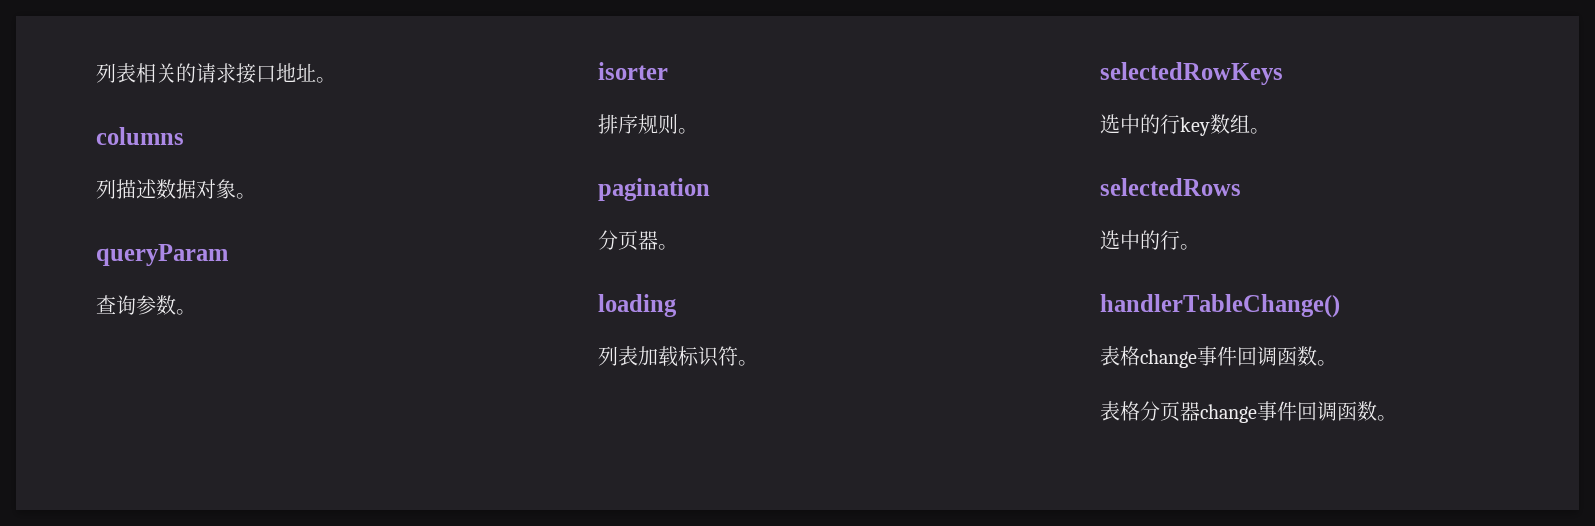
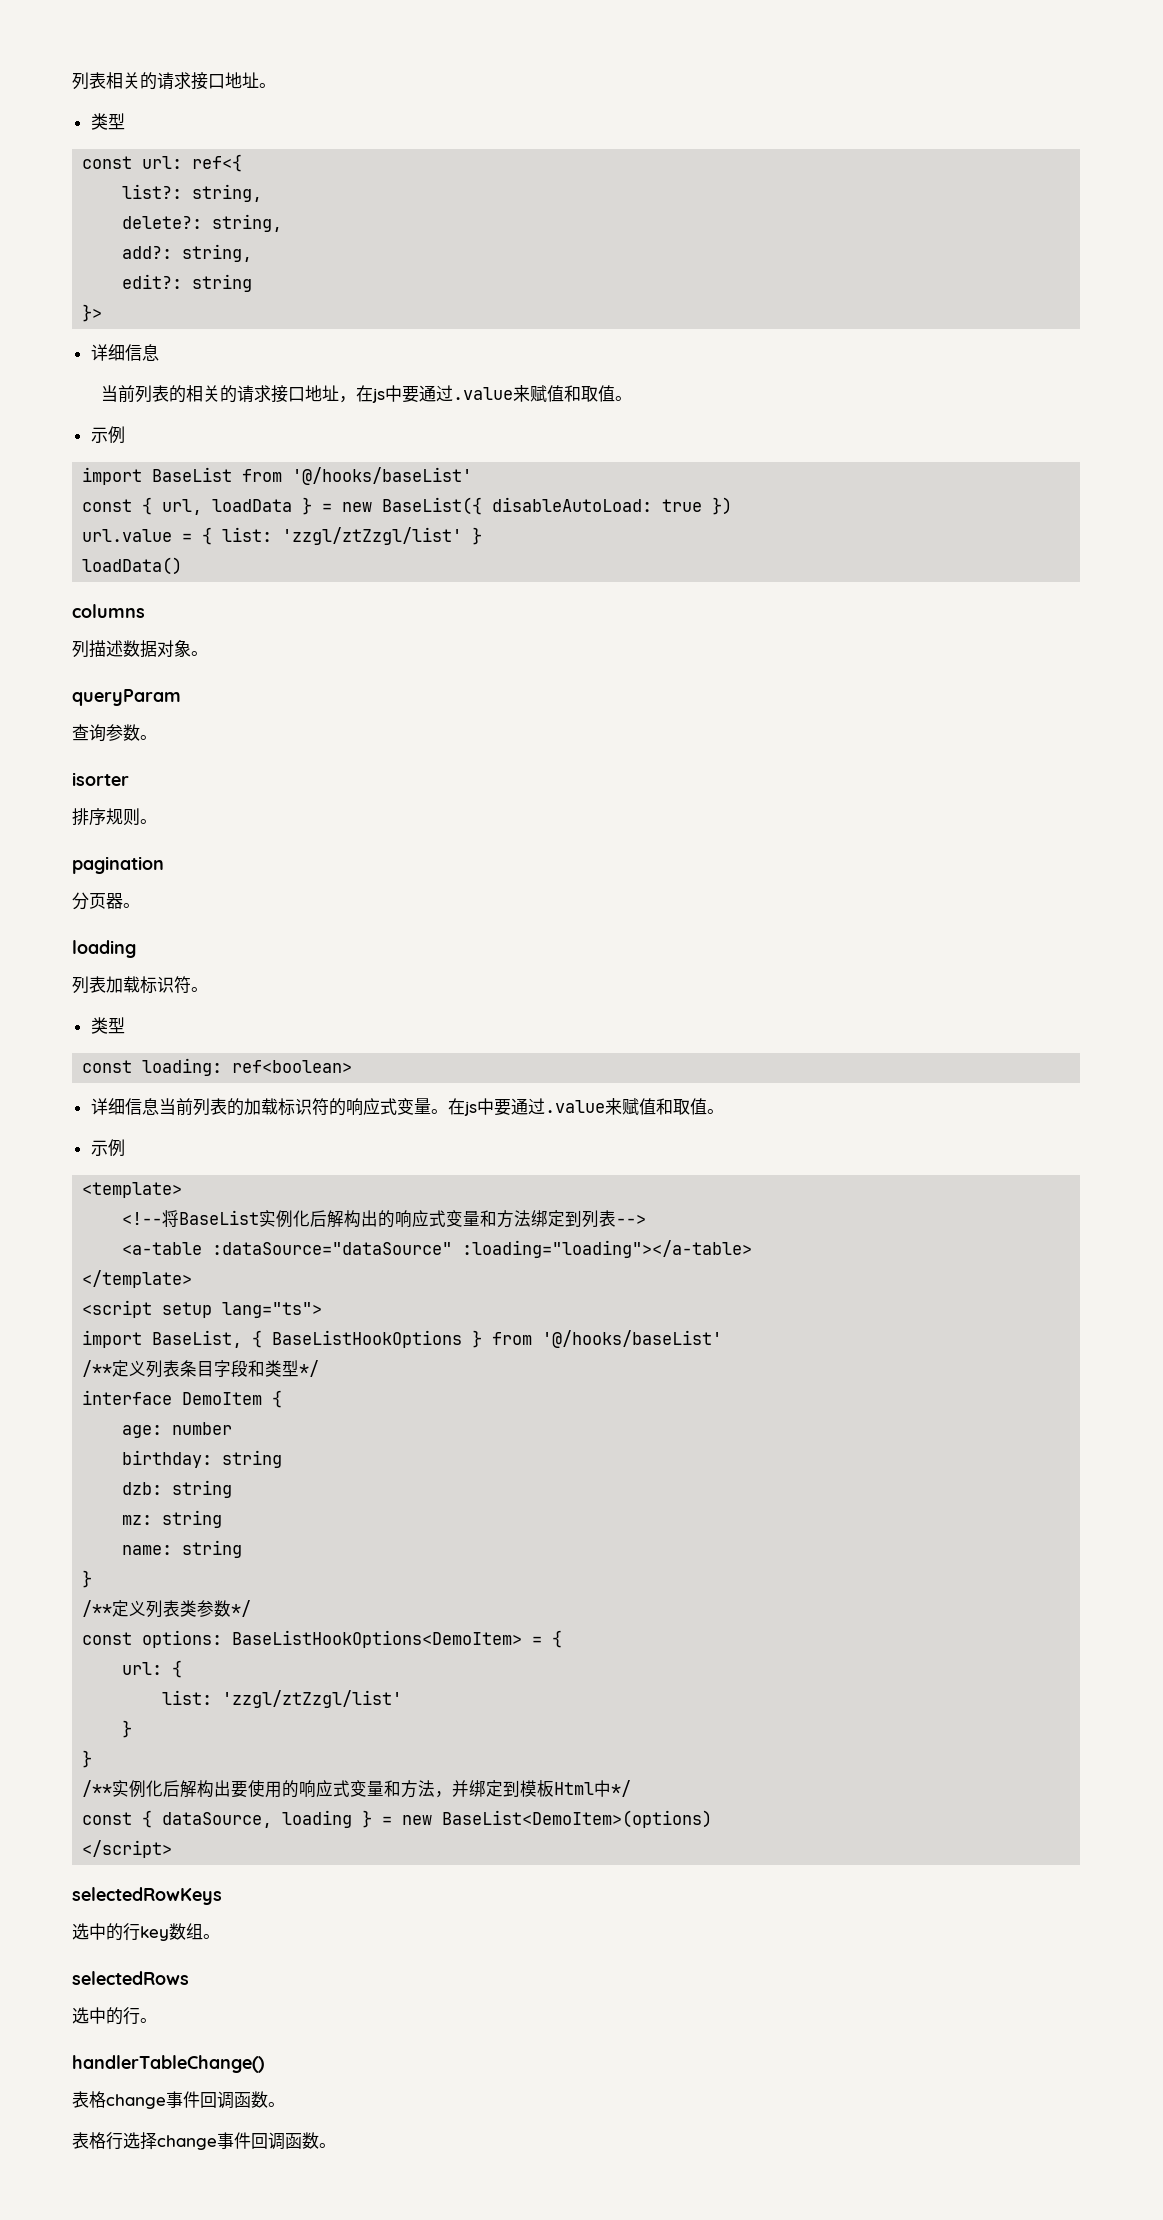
(336, 80) none -> [90,113,125,130] [82,154,243,172] [122,184,263,202] [122,214,283,232] [122,244,253,262] [122,274,253,292] [82,304,103,322] [90,344,159,361] [100,385,632,403] [90,426,125,444] [82,467,473,485] [82,497,733,515] [82,527,483,545] [82,557,183,575] // 类型 // const url: ref<{ // list?: string, // delete?: string, // add?: string, // edit?: string // }> // 详细信息 // 当前列表的相关的请求接口地址，在js中要通过.value来赋值和取值。 // 示例 // import BaseList from '@/hooks/baseList' // const { url, loadData } = new BaseList({ disableAutoLoad: true }) // url.value = { list: 'zzgl/ztZzgl/list' } // loadData()
(758, 363) none -> [90,1017,125,1034] [82,1058,353,1076] [90,1098,724,1116] [90,1139,125,1157] [82,1182,183,1198] [122,1210,647,1228] [122,1240,753,1258] [82,1270,193,1288] [82,1300,323,1318] [82,1330,723,1348] [82,1360,320,1378] [82,1390,283,1408] [122,1422,233,1438] [122,1450,283,1468] [122,1480,233,1498] [122,1510,223,1528] [122,1540,243,1558] [82,1570,93,1588] [82,1600,252,1618] [82,1630,563,1648] [122,1660,183,1678] [162,1690,403,1708] [122,1720,133,1738] [82,1750,93,1768] [82,1780,632,1798] [82,1810,713,1828] [82,1840,173,1858] // 类型 // const loading: ref<boolean> // 详细信息当前列表的加载标识符的响应式变量。在js中要通过.value来赋值和取值。 // 示例 // <template> // <!--将BaseList实例化后解构出的响应式变量和方法绑定到列表--> // <a-table :dataSource="dataSource" :loading="loading"></a-table> // </template> // <script setup lang="ts"> // import BaseList, { BaseListHookOptions } from '@/hooks/baseList' // /**定义列表条目字段和类型*/ // interface DemoItem { // age: number // birthday: string // dzb: string // mz: string // name: string // } // /**定义列表类参数*/ // const options: BaseListHookOptions<DemoItem> = { // url: { // list: 'zzgl/ztZzgl/list' // } // } // /**实例化后解构出要使用的响应式变量和方法，并绑定到模板Html中*/ // const { dataSource, loading } = new BaseList<DemoItem>(options) // </script>
[1140,401,1200,421] 分页器 -> [106,2132,157,2150] 行选择

